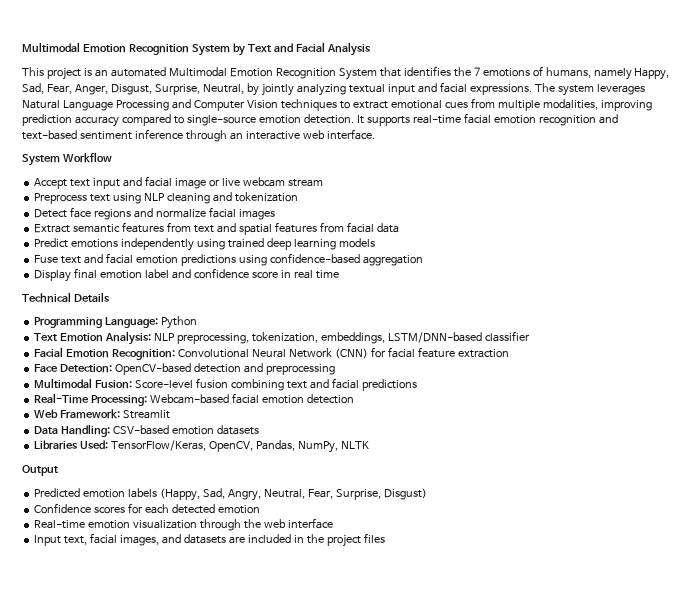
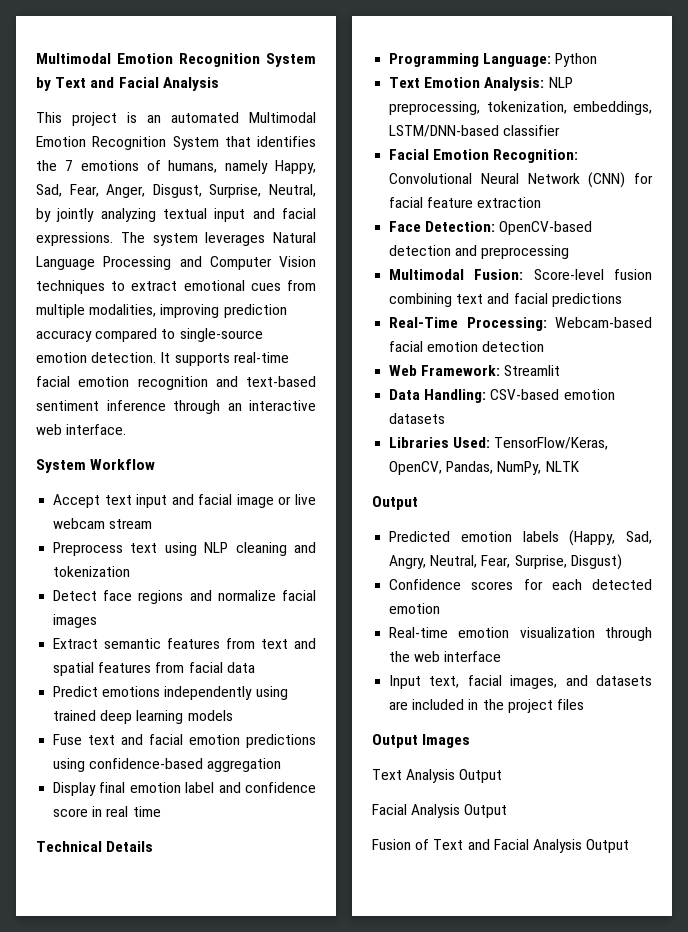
(385, 538) none -> [372,734,471,748] [372,769,503,783] [372,804,508,818] [372,839,630,853] // Output Images // Text Analysis Output // Facial Analysis Output // Fusion of Text and Facial Analysis Output

